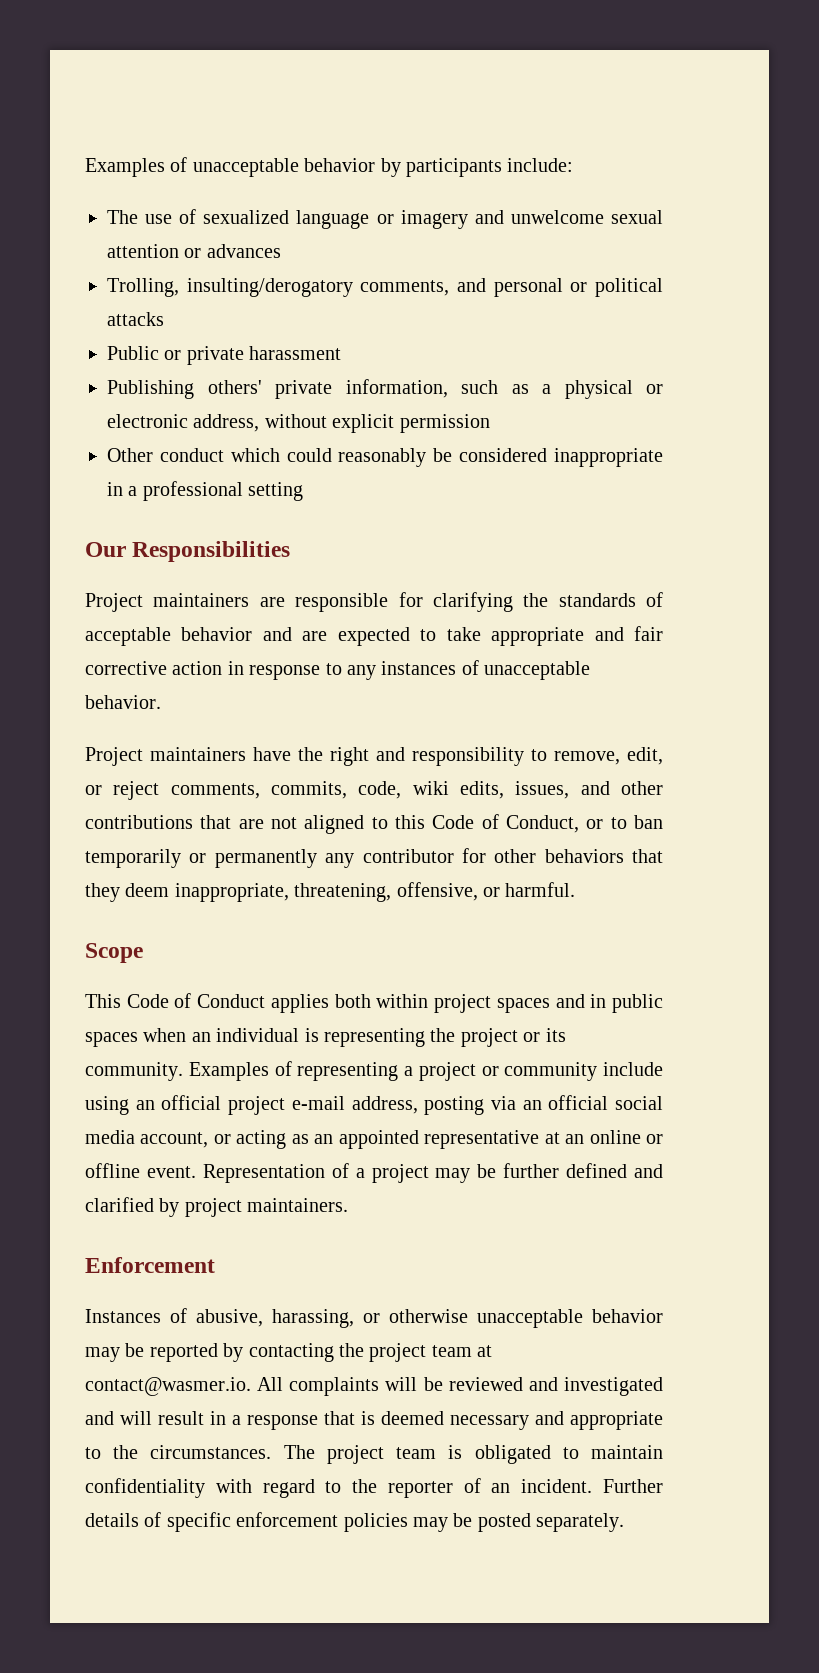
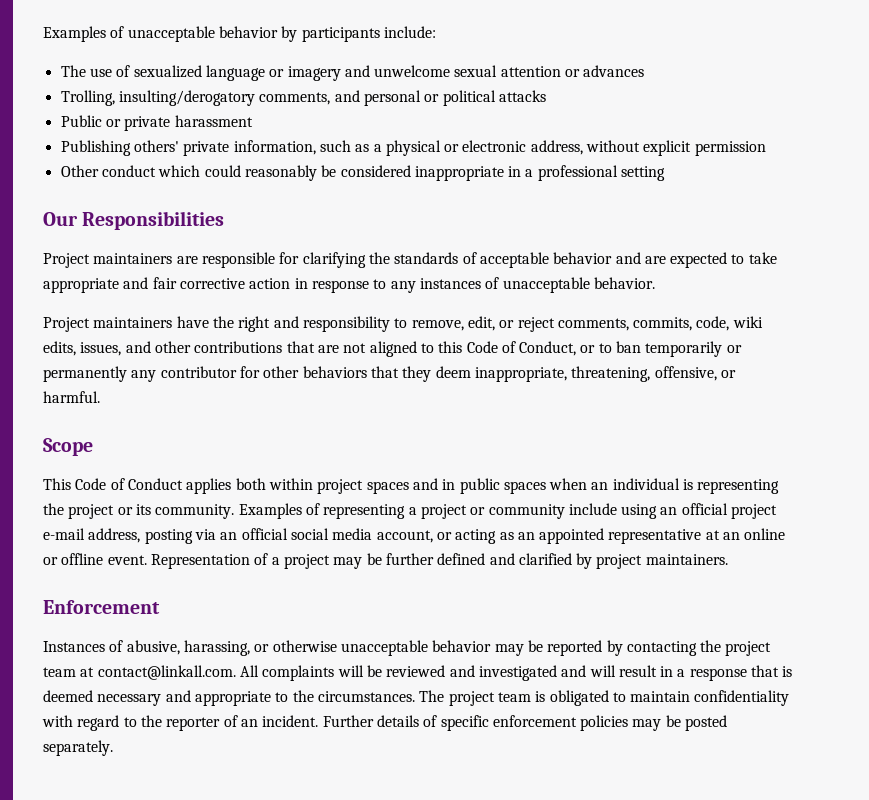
[85,1377,251,1396] contact@wasmer.io. -> [97,665,236,680] contact@linkall.com.

